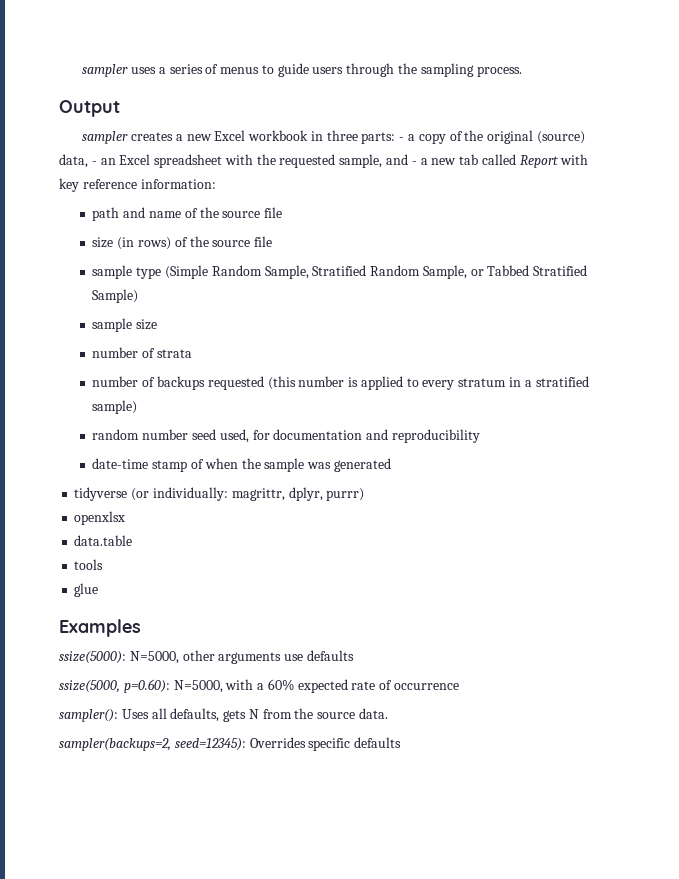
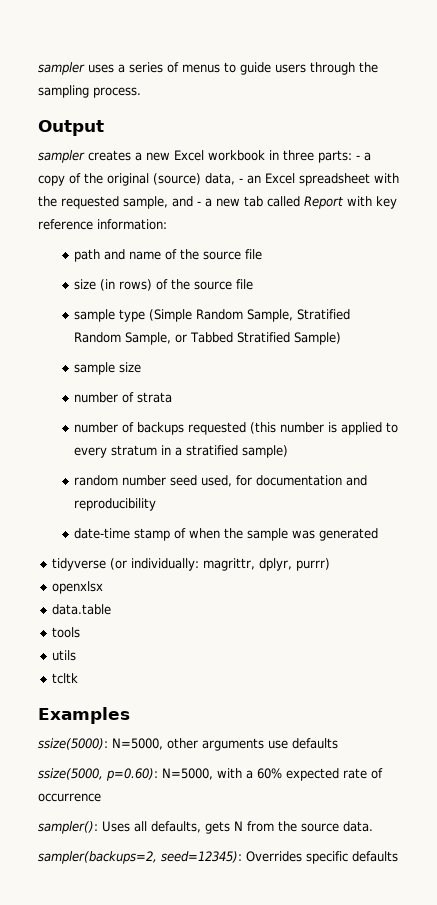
[74,583,99,597] glue -> [52,650,77,661] [52,673,79,684] utils // tcltk

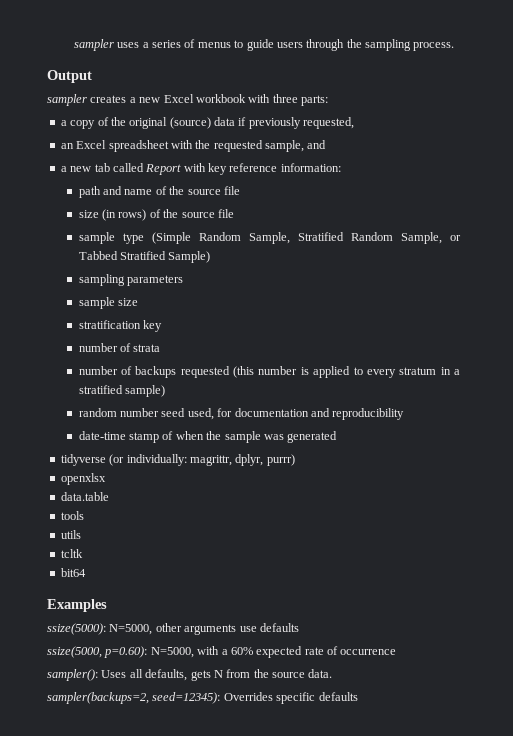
[269,150,279,160] in -> [248,94,271,103] with
[356,155,360,160] - -> (328, 100) //
[205,173,243,185] data, - -> [214,117,355,129] data if previously requested, //
[197,201,201,206] - -> (327, 144) //
(342, 338) none -> [78,274,184,286] // sampling parameters
(142, 367) none -> [78,320,163,332] // stratification key
(79, 678) none -> [60,568,86,577] // bit64

